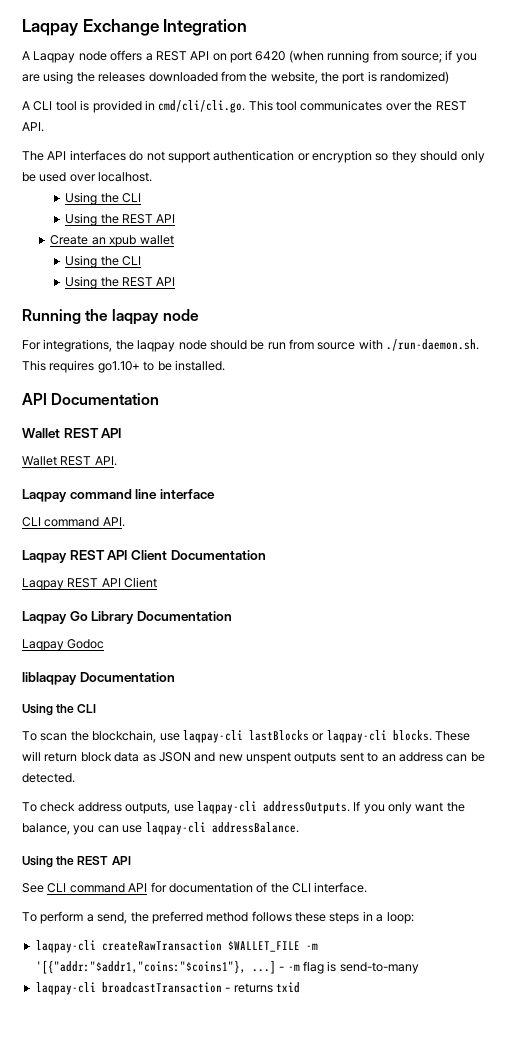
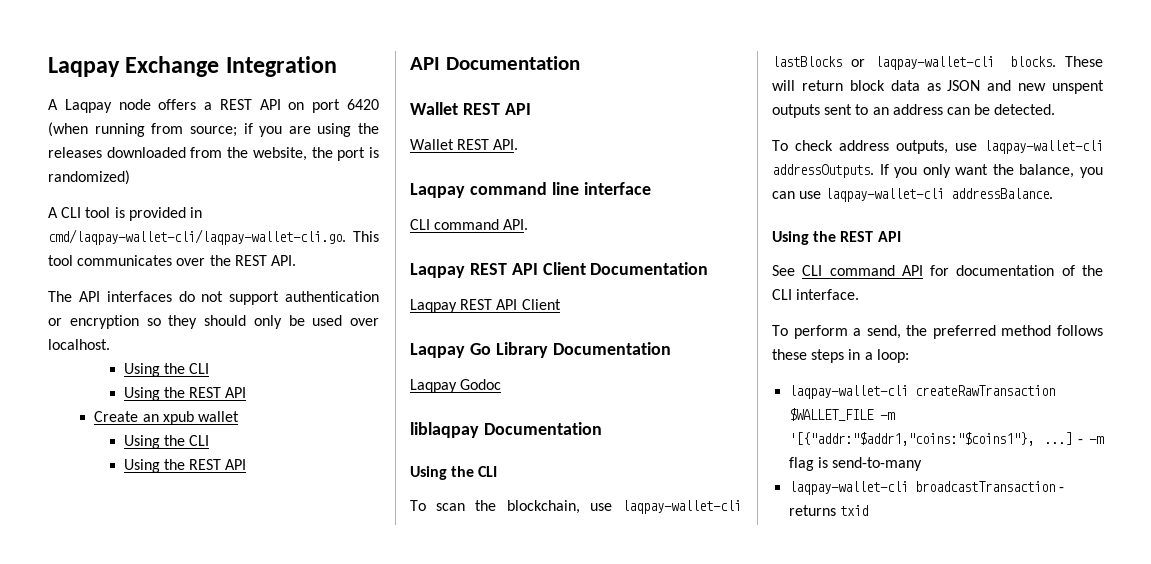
[158,100,246,113] cmd/cli/cli.go. -> [48,229,346,245] cmd/laqpay-wallet-cli/laqpay-wallet-cli.go.
[22,309,199,325] [22,339,480,352] [22,360,225,373] // Running the laqpay node // For integrations, the laqpay node should be run from source with ./run-daemon.sh. This requires go1.10+ to be installed. -> (247, 464) none
[182,730,243,743] laqpay-cli -> [622,500,741,514] laqpay-wallet-cli
[326,730,387,743] laqpay-cli -> [874,56,994,70] laqpay-wallet-cli
[196,801,257,814] laqpay-cli -> [984,140,1103,154] laqpay-wallet-cli
[145,822,206,835] laqpay-cli -> [825,188,945,202] laqpay-wallet-cli
[35,940,96,953] laqpay-cli -> [789,385,909,399] laqpay-wallet-cli
[35,982,96,995] laqpay-cli -> [789,481,909,495] laqpay-wallet-cli

